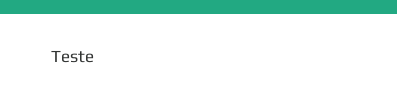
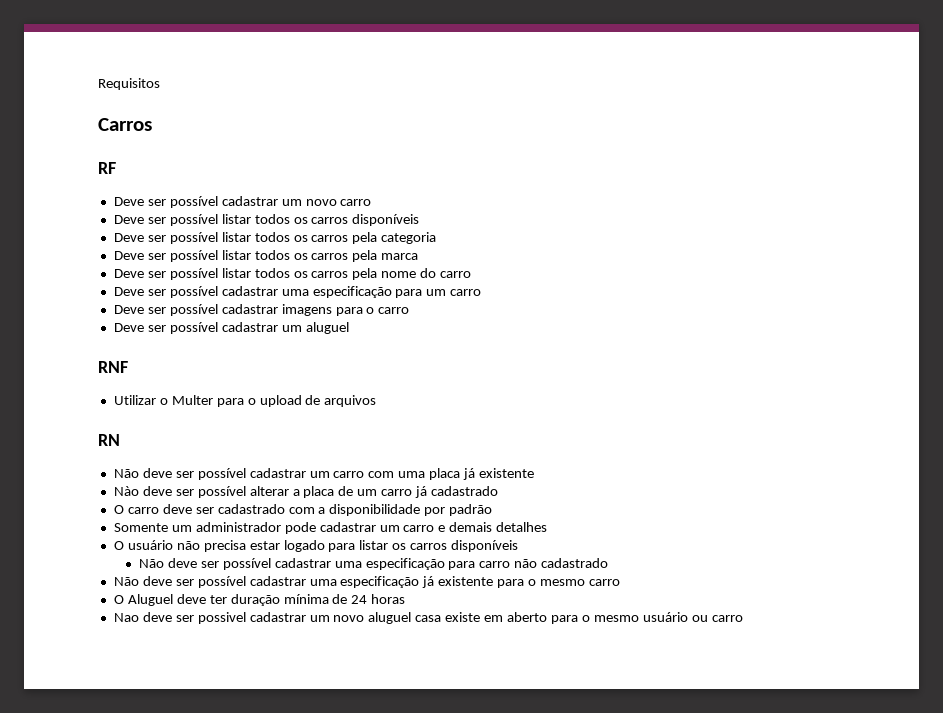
[51,50,94,63] Teste -> [98,78,160,90] [98,118,152,131] [98,162,116,174] [113,196,372,208] [113,214,420,226] [113,232,437,244] [113,250,419,262] [113,268,472,280] [113,286,482,298] [113,304,410,316] [113,322,349,334] [98,361,128,373] [113,395,377,407] [98,434,120,446] [113,468,535,480] [113,486,499,498] [113,504,493,516] [113,522,548,534] [113,540,519,552] [139,558,609,570] [113,576,620,588] [113,594,406,606] [113,612,743,624] Requisitos // Carros // RF // Deve ser possível cadastrar um novo carro // Deve ser possível listar todos os carros disponíveis // Deve ser possível listar todos os carros pela categoria // Deve ser possível listar todos os carros pela marca // Deve ser possível listar todos os carros pela nome do carro // Deve ser possível cadastrar uma especificação para um carro // Deve ser possível cadastrar imagens para o carro // Deve ser possível cadastrar um aluguel // RNF // Utilizar o Multer para o upload de arquivos // RN // Não deve ser possível cadastrar um carro com uma placa já existente // Nào deve ser possível alterar a placa de um carro já cadastrado // O carro deve ser cadastrado com a disponibilidade por padrão // Somente um administrador pode cadastrar um carro e demais detalhes // O usuário não precisa estar logado para listar os carros disponíveis // Não deve ser possível cadastrar uma especificação para carro não cadastrado // Não deve ser possível cadastrar uma especificação já existente para o mesmo carro // O Aluguel deve ter duração mínima de 24 horas // Nao deve ser possivel cadastrar um novo aluguel casa existe em aberto para o mesmo usuário ou carro

